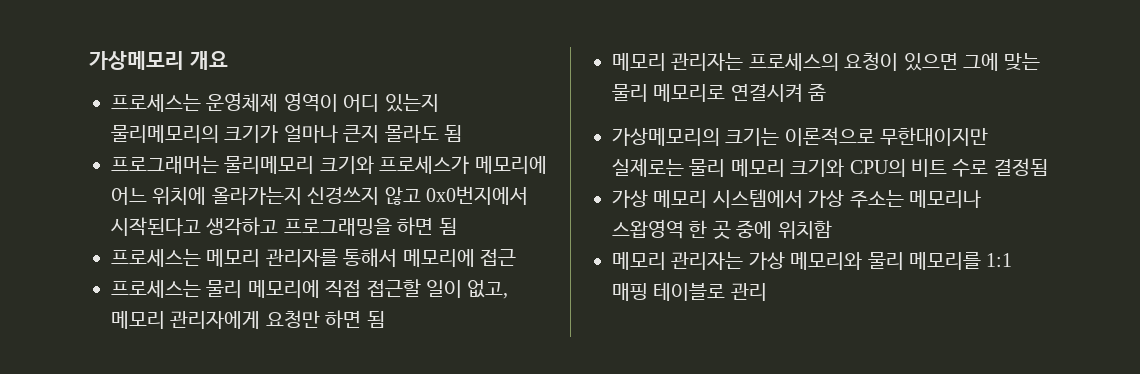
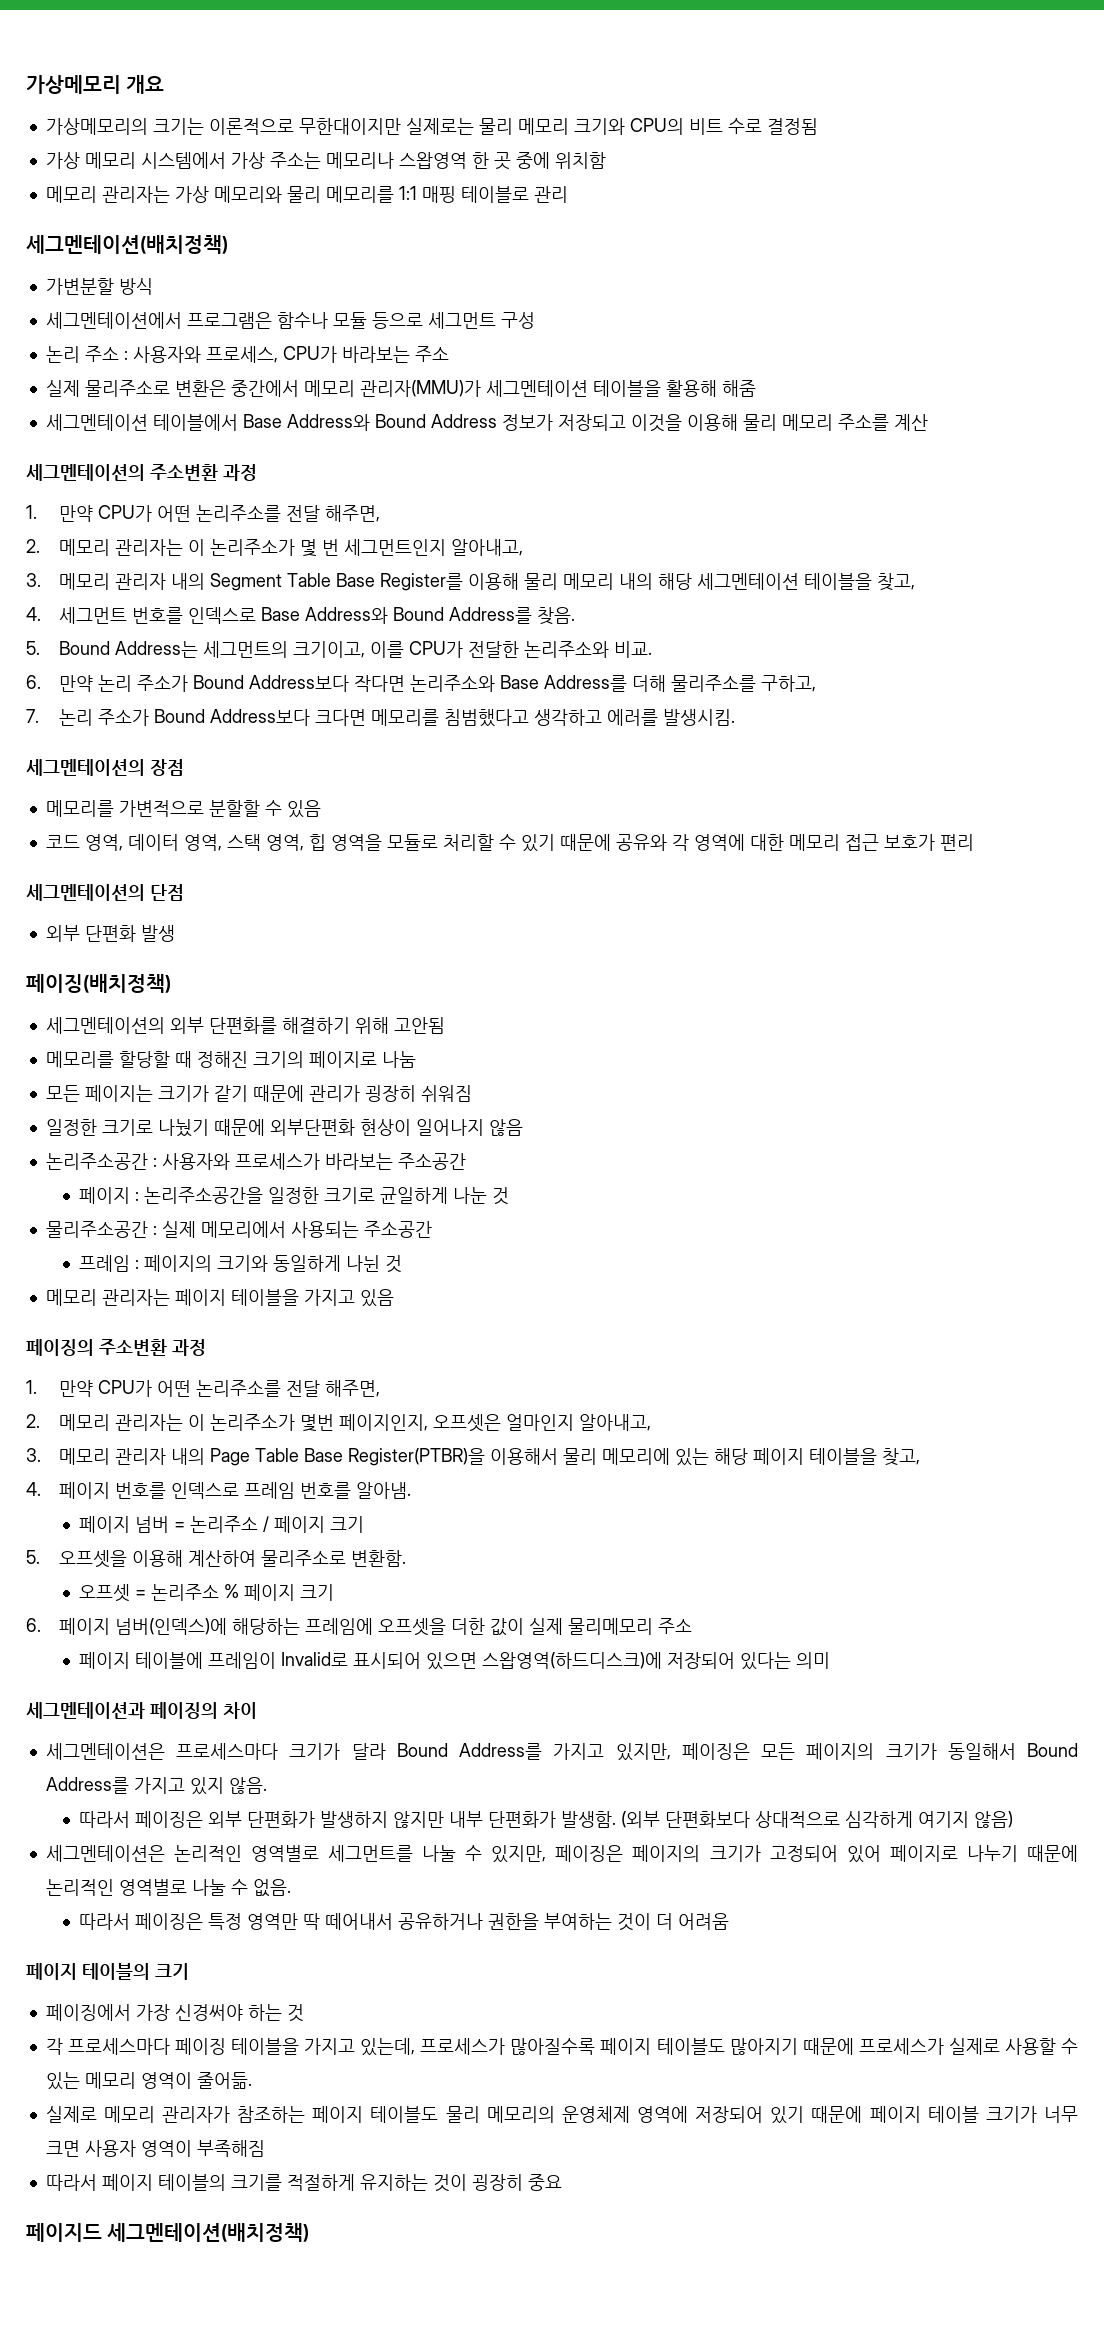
[111,92,439,112] [111,125,462,143] [111,156,547,174] [111,186,528,205] [111,217,457,236] [111,248,516,267] [111,279,509,299] [111,310,385,329] [612,52,1041,71] [612,83,827,102] // 프로세스는 운영체제 영역이 어디 있는지 물리메모리의 크기가 얼마나 큰지 몰라도 됨 // 프로그래머는 물리메모리 크기와 프로세스가 메모리에 어느 위치에 올라가는지 신경쓰지 않고 0x0번지에서 시작된다고 생각하고 프로그래밍을 하면 됨 // 프로세스는 메모리 관리자를 통해서 메모리에 접근 // 프로세스는 물리 메모리에 직접 접근할 일이 없고, 메모리 관리자에게 요청만 하면 됨 // 메모리 관리자는 프로세스의 요청이 있으면 그에 맞는 물리 메모리로 연결시켜 줌 -> (165, 84) none
(767, 292) none -> [26,235,228,254] [45,278,153,295] [45,312,535,329] [45,346,449,363] [45,380,756,397] [45,414,928,432] [26,464,257,481] [26,505,381,522] [26,539,524,557] [26,573,916,591] [26,607,576,625] [26,641,653,658] [26,675,817,692] [26,709,736,727] [26,759,184,776] [45,800,321,818] [45,834,974,852] [26,884,184,901] [45,925,175,942] [26,974,171,993] [45,1017,445,1034] [45,1051,416,1068] [45,1085,472,1102] [45,1119,523,1137] [45,1153,466,1170] [78,1187,509,1205] [45,1221,432,1238] [78,1255,402,1273] [45,1289,394,1307] [26,1339,206,1356] [26,1380,381,1397] [26,1414,652,1432] [26,1448,921,1466] [26,1482,412,1499] [78,1516,364,1533] [26,1550,407,1568] [78,1584,334,1602] [26,1618,693,1636] [78,1652,830,1670] [26,1702,257,1719] [45,1743,1079,1761] [45,1777,267,1795] [78,1811,1013,1828] [45,1845,1078,1863] [45,1879,291,1897] [78,1913,729,1931] [26,1963,189,1980] [45,2004,304,2022] [45,2038,1078,2056] [45,2072,252,2090] [45,2106,1079,2124] [45,2140,265,2157] [45,2174,562,2192] [26,2223,310,2242] // 세그멘테이션(배치정책) // 가변분할 방식 // 세그멘테이션에서 프로그램은 함수나 모듈 등으로 세그먼트 구성 // 논리 주소 : 사용자와 프로세스, CPU가 바라보는 주소 // 실제 물리주소로 변환은 중간에서 메모리 관리자(MMU)가 세그멘테이션 테이블을 활용해 해줌 // 세그멘테이션 테이블에서 Base Address와 Bound Address 정보가 저장되고 이것을 이용해 물리 메모리 주소를 계산 // 세그멘테이션의 주소변환 과정 // 1. 만약 CPU가 어떤 논리주소를 전달 해주면, // 2. 메모리 관리자는 이 논리주소가 몇 번 세그먼트인지 알아내고, // 3. 메모리 관리자 내의 Segment Table Base Register를 이용해 물리 메모리 내의 해당 세그멘테이션 테이블을 찾고, // 4. 세그먼트 번호를 인덱스로 Base Address와 Bound Address를 찾음. // 5. Bound Address는 세그먼트의 크기이고, 이를 CPU가 전달한 논리주소와 비교. // 6. 만약 논리 주소가 Bound Address보다 작다면 논리주소와 Base Address를 더해 물리주소를 구하고, // 7. 논리 주소가 Bound Address보다 크다면 메모리를 침범했다고 생각하고 에러를 발생시킴. // 세그멘테이션의 장점 // 메모리를 가변적으로 분할할 수 있음 // 코드 영역, 데이터 영역, 스택 영역, 힙 영역을 모듈로 처리할 수 있기 때문에 공유와 각 영역에 대한 메모리 접근 보호가 편리 // 세그멘테이션의 단점 // 외부 단편화 발생 // 페이징(배치정책) // 세그멘테이션의 외부 단편화를 해결하기 위해 고안됨 // 메모리를 할당할 때 정해진 크기의 페이지로 나눔 // 모든 페이지는 크기가 같기 때문에 관리가 굉장히 쉬워짐 // 일정한 크기로 나눴기 때문에 외부단편화 현상이 일어나지 않음 // 논리주소공간 : 사용자와 프로세스가 바라보는 주소공간 // 페이지 : 논리주소공간을 일정한 크기로 균일하게 나눈 것 // 물리주소공간 : 실제 메모리에서 사용되는 주소공간 // 프레임 : 페이지의 크기와 동일하게 나뉜 것 // 메모리 관리자는 페이지 테이블을 가지고 있음 // 페이징의 주소변환 과정 // 1. 만약 CPU가 어떤 논리주소를 전달 해주면, // 2. 메모리 관리자는 이 논리주소가 몇번 페이지인지, 오프셋은 얼마인지 알아내고, // 3. 메모리 관리자 내의 Page Table Base Register(PTBR)을 이용해서 물리 메모리에 있는 해당 페이지 테이블을 찾고, // 4. 페이지 번호를 인덱스로 프레임 번호를 알아냄. // 페이지 넘버 = 논리주소 / 페이지 크기 // 5. 오프셋을 이용해 계산하여 물리주소로 변환함. // 오프셋 = 논리주소 % 페이지 크기 // 6. 페이지 넘버(인덱스)에 해당하는 프레임에 오프셋을 더한 값이 실제 물리메모리 주소 // 페이지 테이블에 프레임이 Invalid로 표시되어 있으면 스왑영역(하드디스크)에 저장되어 있다는 의미 // 세그멘테이션과 페이징의 차이 // 세그멘테이션은 프로세스마다 크기가 달라 Bound Address를 가지고 있지만, 페이징은 모든 페이지의 크기가 동일해서 Bound Address를 가지고 있지 않음. // 따라서 페이징은 외부 단편화가 발생하지 않지만 내부 단편화가 발생함. (외부 단편화보다 상대적으로 심각하게 여기지 않음) // 세그멘테이션은 논리적인 영역별로 세그먼트를 나눌 수 있지만, 페이징은 페이지의 크기가 고정되어 있어 페이지로 나누기 때문에 논리적인 영역별로 나눌 수 없음. // 따라서 페이징은 특정 영역만 딱 떼어내서 공유하거나 권한을 부여하는 것이 더 어려움 // 페이지 테이블의 크기 // 페이징에서 가장 신경써야 하는 것 // 각 프로세스마다 페이징 테이블을 가지고 있는데, 프로세스가 많아질수록 페이지 테이블도 많아지기 때문에 프로세스가 실제로 사용할 수 있는 메모리 영역이 줄어듦. // 실제로 메모리 관리자가 참조하는 페이지 테이블도 물리 메모리의 운영체제 영역에 저장되어 있기 때문에 페이지 테이블 크기가 너무 크면 사용자 영역이 부족해짐 // 따라서 페이지 테이블의 크기를 적절하게 유지하는 것이 굉장히 중요 // 페이지드 세그멘테이션(배치정책)

